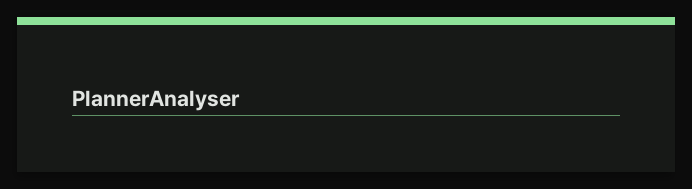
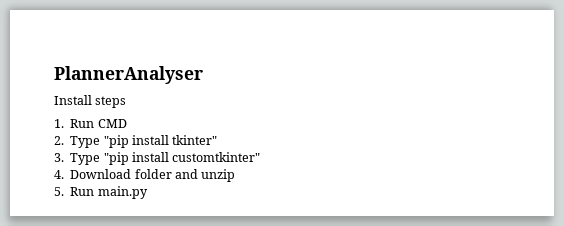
(240, 100) none -> [54,95,127,108] [54,119,127,128] [54,135,218,148] [54,152,261,165] [54,169,236,182] [54,186,148,199] // Install steps // 1. Run CMD // 2. Type "pip install tkinter" // 3. Type "pip install customtkinter" // 4. Download folder and unzip // 5. Run main.py

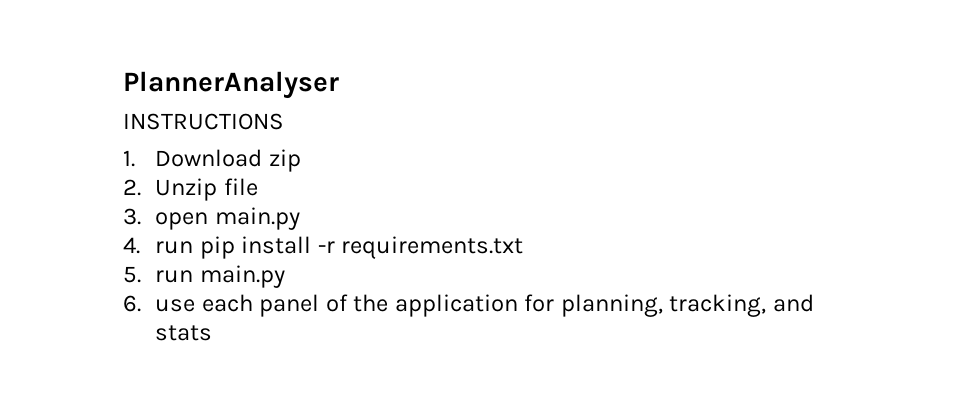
[54,95,127,108] [54,119,127,128] [54,135,218,148] [54,152,261,165] [54,169,236,182] [54,186,148,199] Install steps // 1. Run CMD // 2. Type "pip install tkinter" // 3. Type "pip install customtkinter" // 4. Download folder and unzip // 5. Run main.py -> [123,113,284,130] [123,149,301,172] [123,178,258,201] [123,207,300,230] [123,236,524,259] [123,265,285,288] [123,294,814,317] [155,325,213,341] INSTRUCTIONS // 1. Download zip // 2. Unzip file // 3. open main.py // 4. run pip install -r requirements.txt // 5. run main.py // 6. use each panel of the application for planning, tracking, and stats

